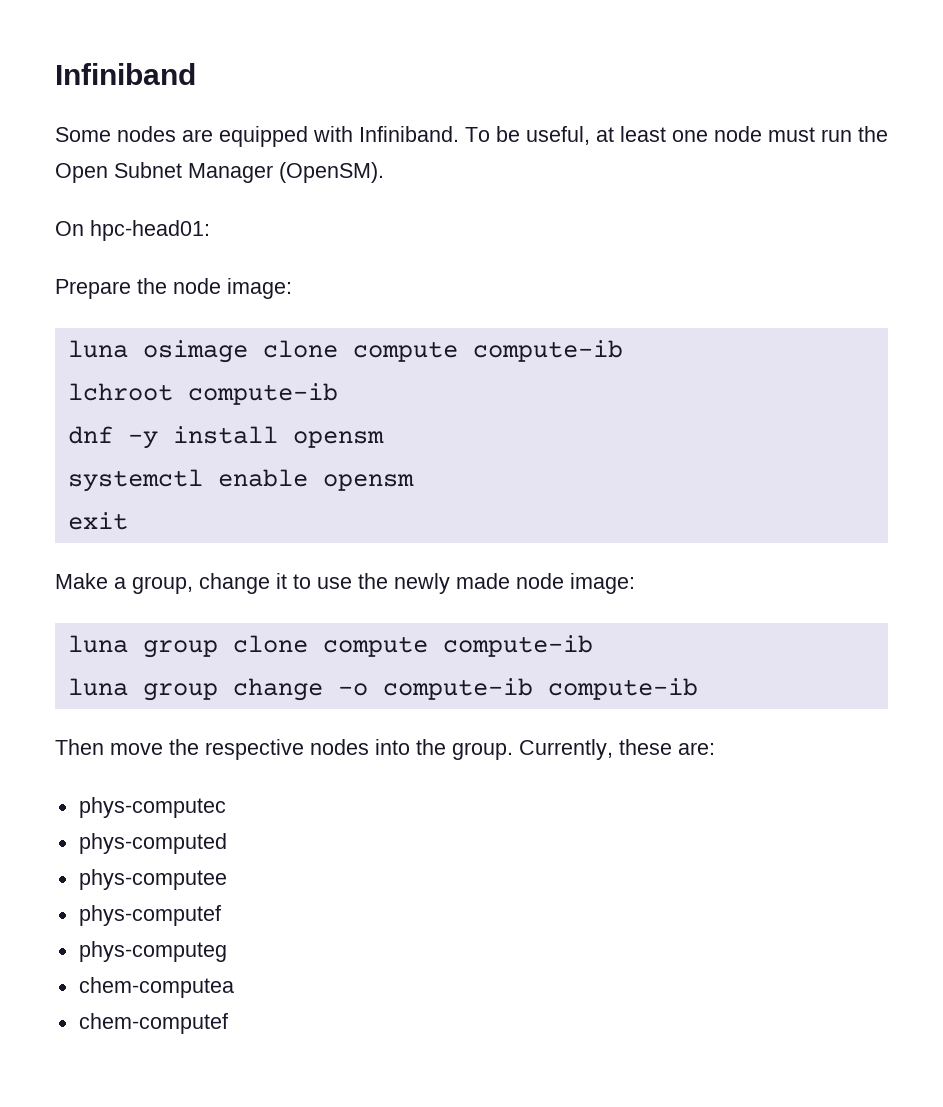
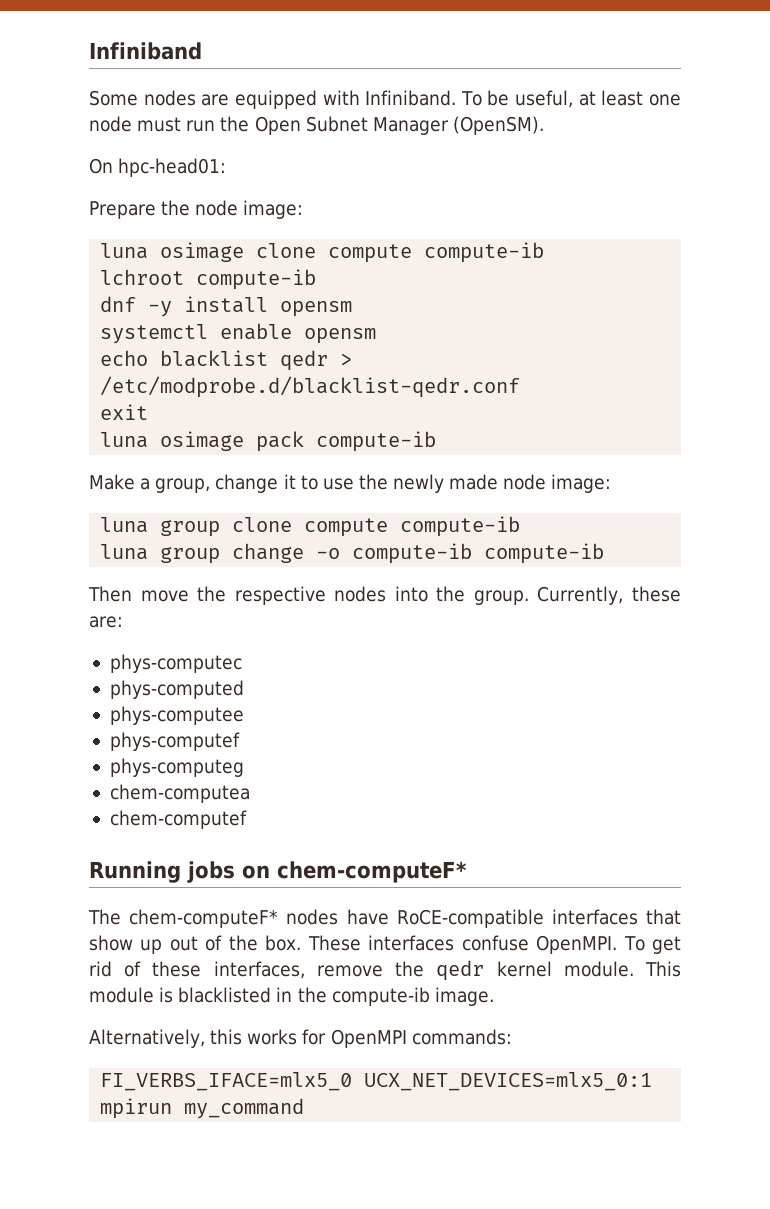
[67,512,128,530] exit -> [100,350,353,371] [100,376,521,398] [100,404,149,420] [100,431,437,452] echo blacklist qedr > /etc/modprobe.d/blacklist-qedr.conf // exit // luna osimage pack compute-ib
(228, 1023) none -> [89,861,466,883] [88,909,681,928] [89,935,681,954] [89,960,681,981] [89,987,494,1006] [89,1029,512,1048] [100,1072,653,1091] [100,1098,305,1119] // Running jobs on chem-computeF* // The chem-computeF* nodes have RoCE-compatible interfaces that show up out of the box. These interfaces confuse OpenMPI. To get rid of these interfaces, remove the qedr kernel module. This module is blacklisted in the compute-ib image. // Alternatively, this works for OpenMPI commands: // FI_VERBS_IFACE=mlx5_0 UCX_NET_DEVICES=mlx5_0:1 mpirun my_command

